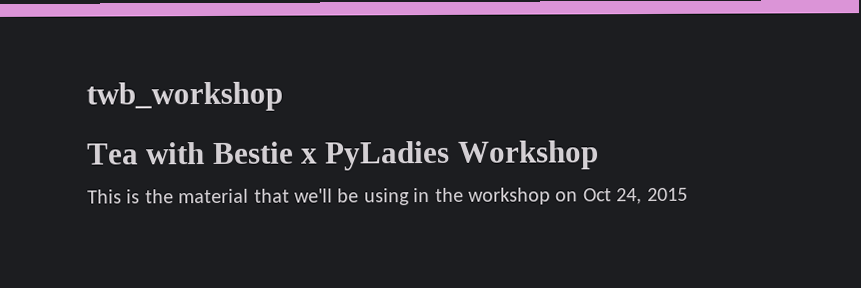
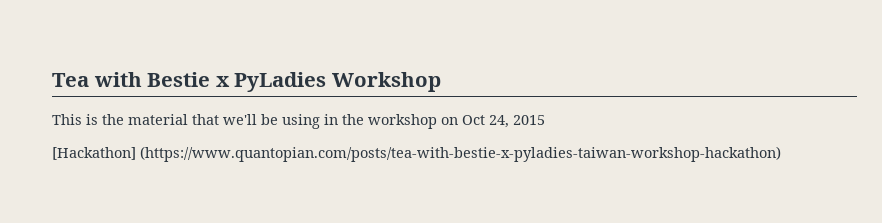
[86,81,283,112] twb_workshop // -> (52, 80) none
(688, 194) none -> [52,146,781,162] // [Hackathon] (https://www.quantopian.com/posts/tea-with-bestie-x-pyladies-taiwan-workshop-hackathon)

